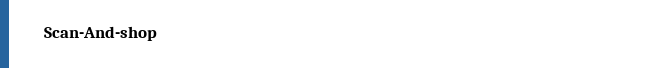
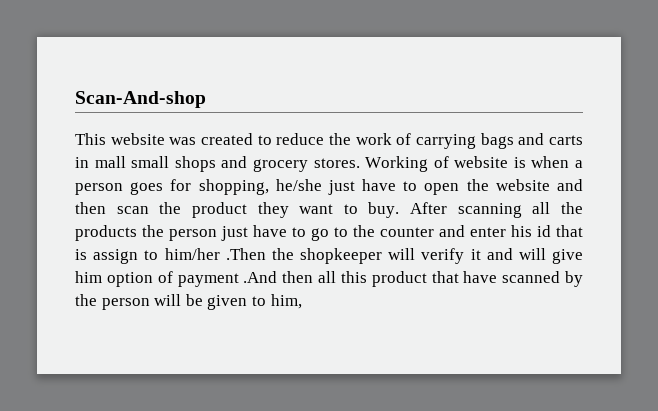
(157, 33) none -> [75,133,583,149] [75,156,583,172] [75,179,583,195] [75,202,583,218] [75,225,583,241] [75,248,584,264] [75,271,583,287] [75,294,302,310] // This website was created to reduce the work of carrying bags and carts in mall small shops and grocery stores. Working of website is when a person goes for shopping, he/she just have to open the website and then scan the product they want to buy. After scanning all the products the person just have to go to the counter and enter his id that is assign to him/her .Then the shopkeeper will verify it and will give him option of payment .And then all this product that have scanned by the person will be given to him,

